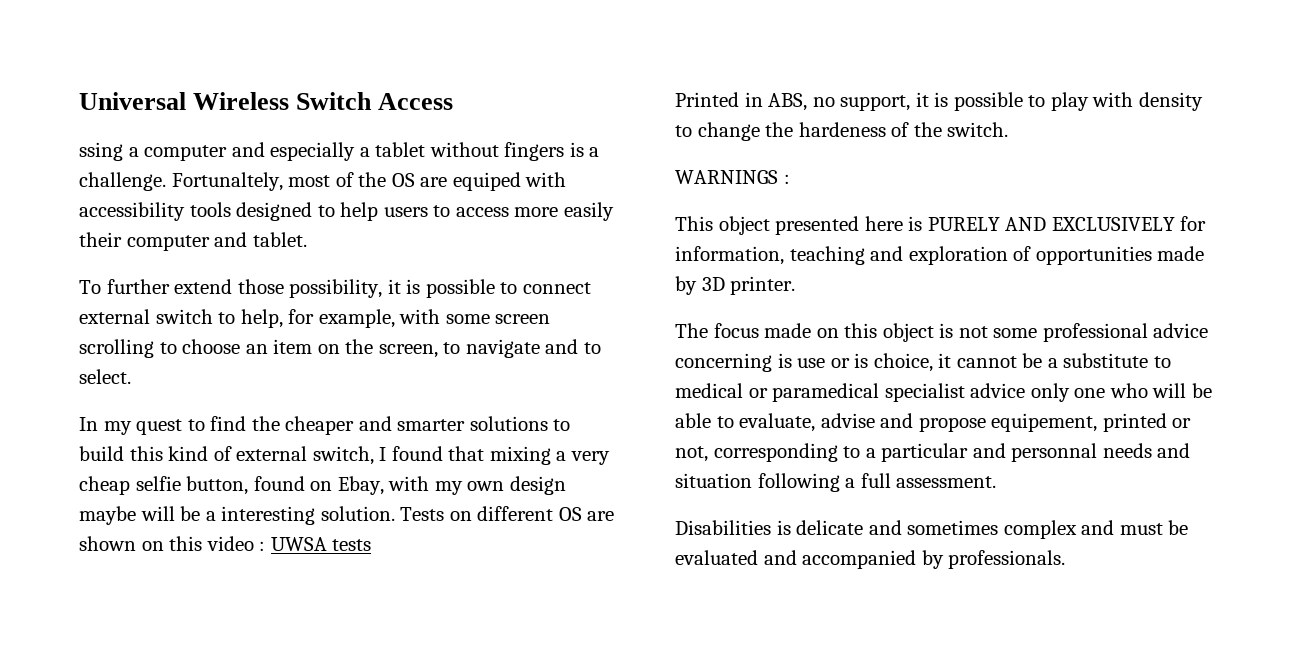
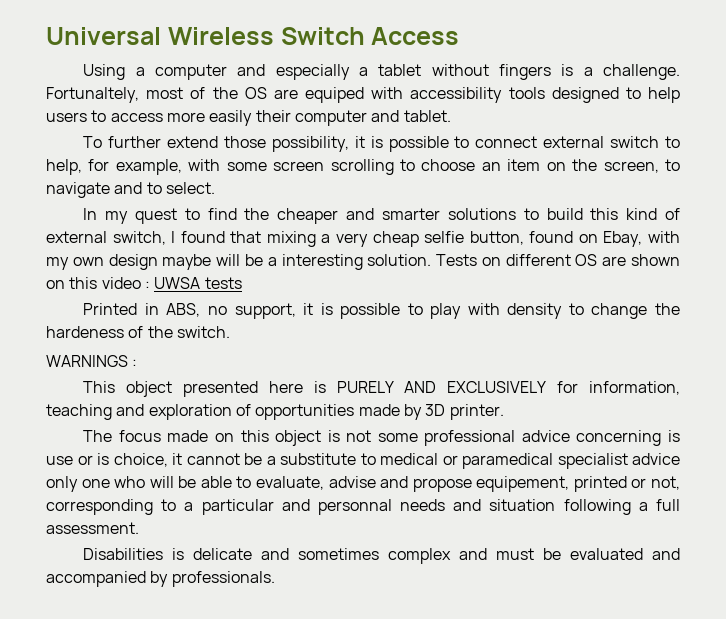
[79,142,123,161] ssing -> [83,64,126,80] Using

